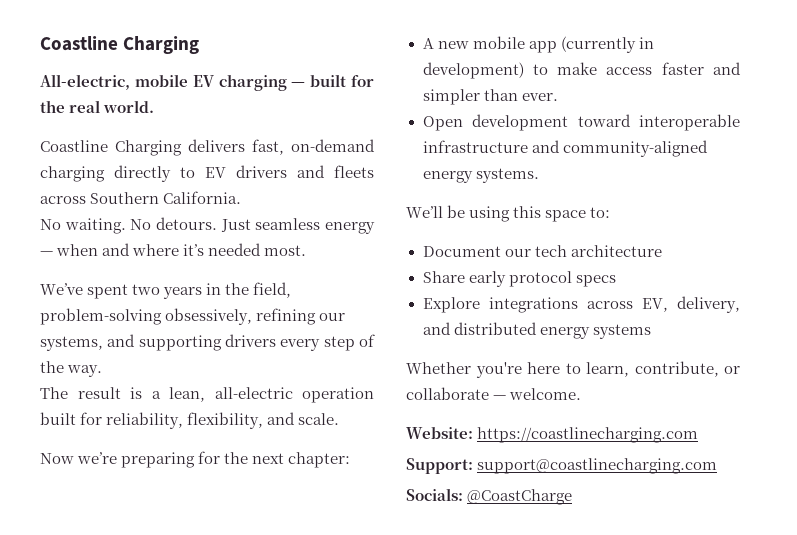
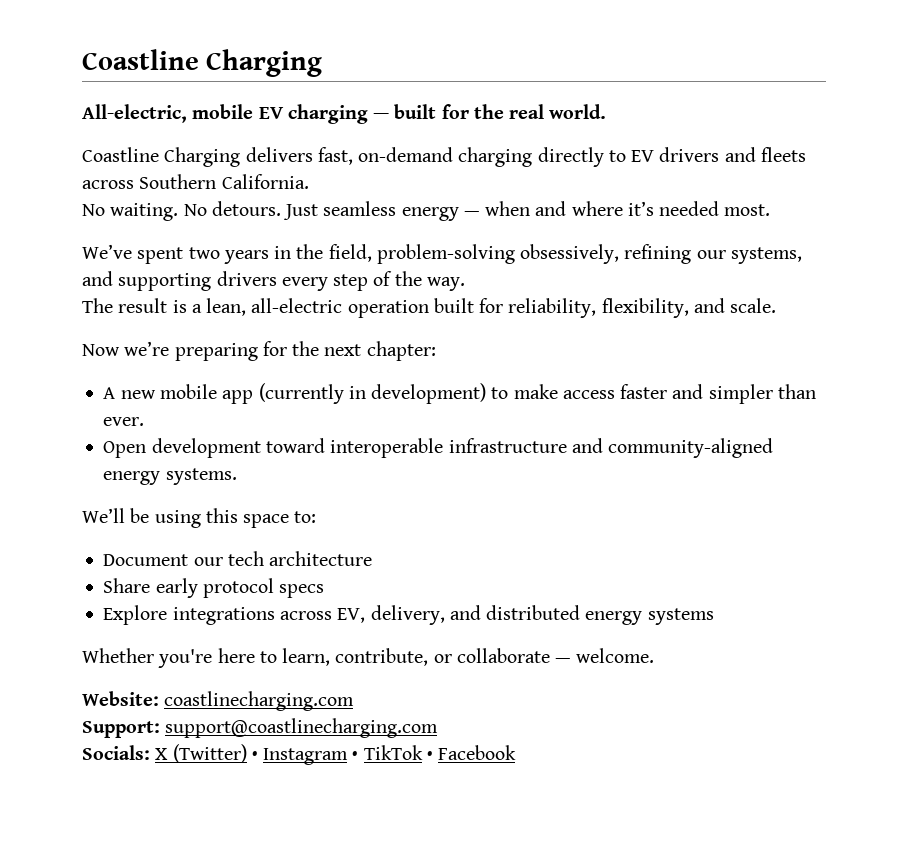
[477,427,699,443] https://coastlinecharging.com -> [164,691,355,711] coastlinecharging.com
[467,489,573,505] @CoastCharge -> [155,744,517,765] X (Twitter) • Instagram • TikTok • Facebook

